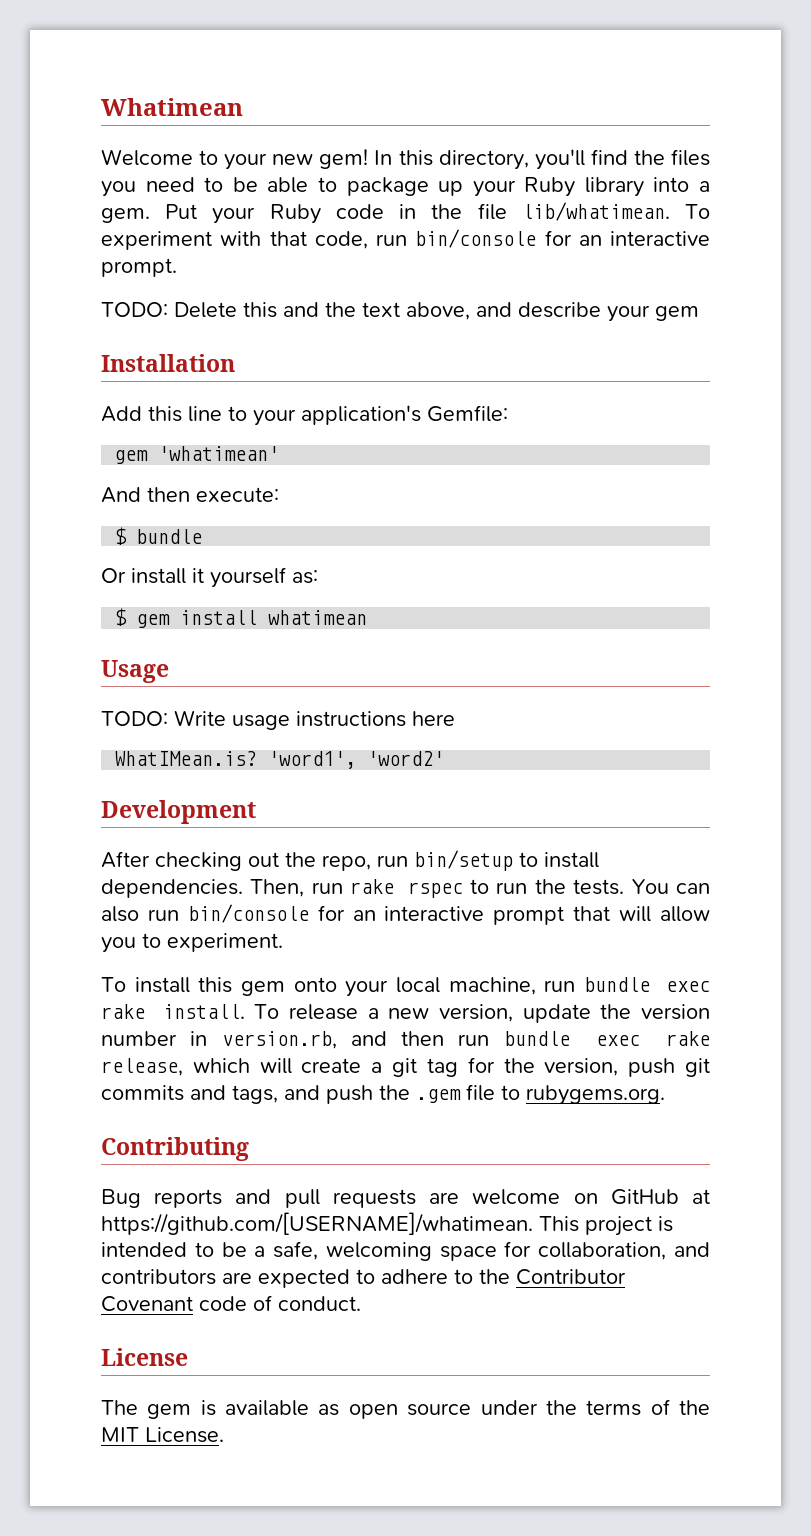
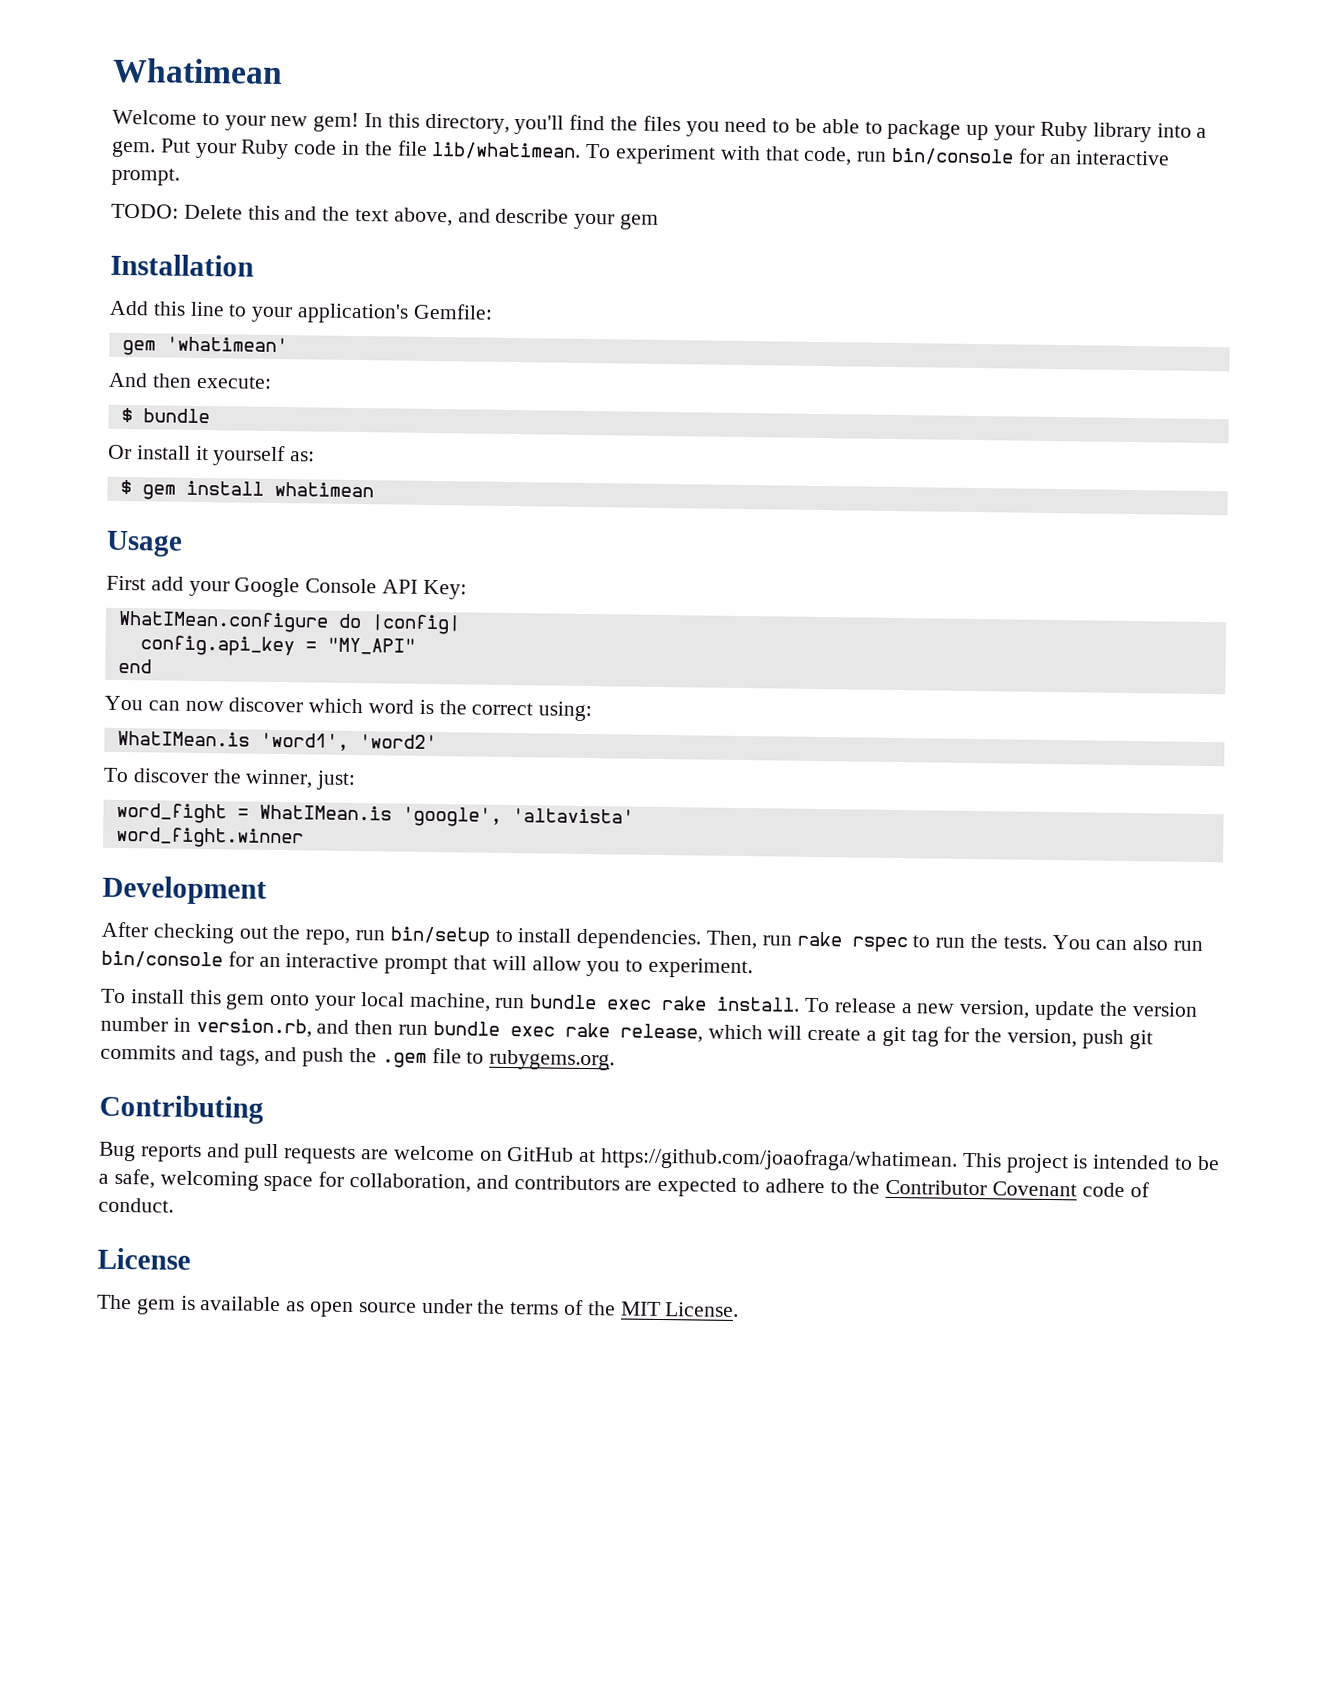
[101,710,455,730] [114,751,445,769] TODO: Write usage instructions here // WhatIMean.is? 'word1', 'word2' -> [106,575,467,600] [117,610,461,635] [139,635,416,657] [117,658,152,674] [104,695,593,722] [116,730,437,751] [103,767,357,791] [115,802,634,827] [115,826,304,849] First add your Google Console API Key: // WhatIMean.configure do |config| // config.api_key = "MY_API" // end // You can now discover which word is the correct using: // WhatIMean.is 'word1', 'word2' // To discover the winner, just: // word_fight = WhatIMean.is 'google', 'altavista' // word_fight.winner
[101,1212,533,1235] https://github.com/[USERNAME]/whatimean. -> [600,1147,959,1172] https://github.com/joaofraga/whatimean.

